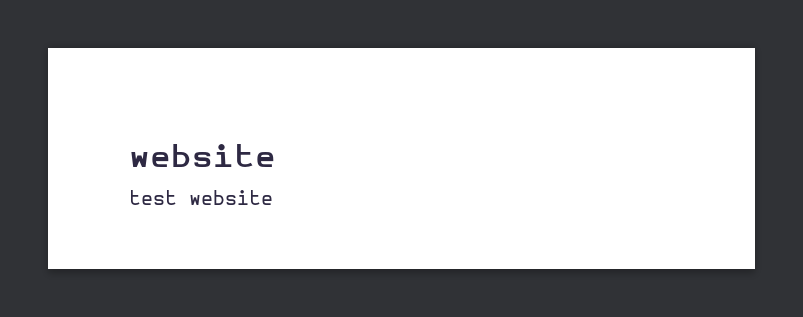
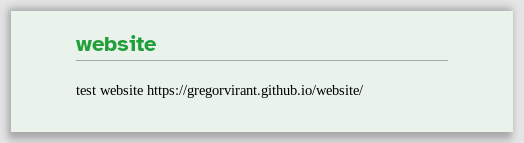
(273, 197) none -> [147,85,364,98] https://gregorvirant.github.io/website/

